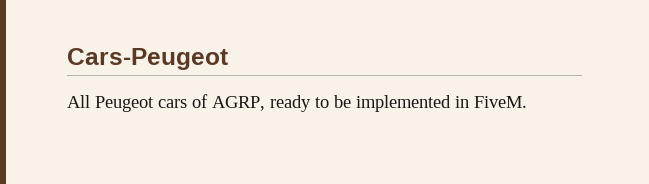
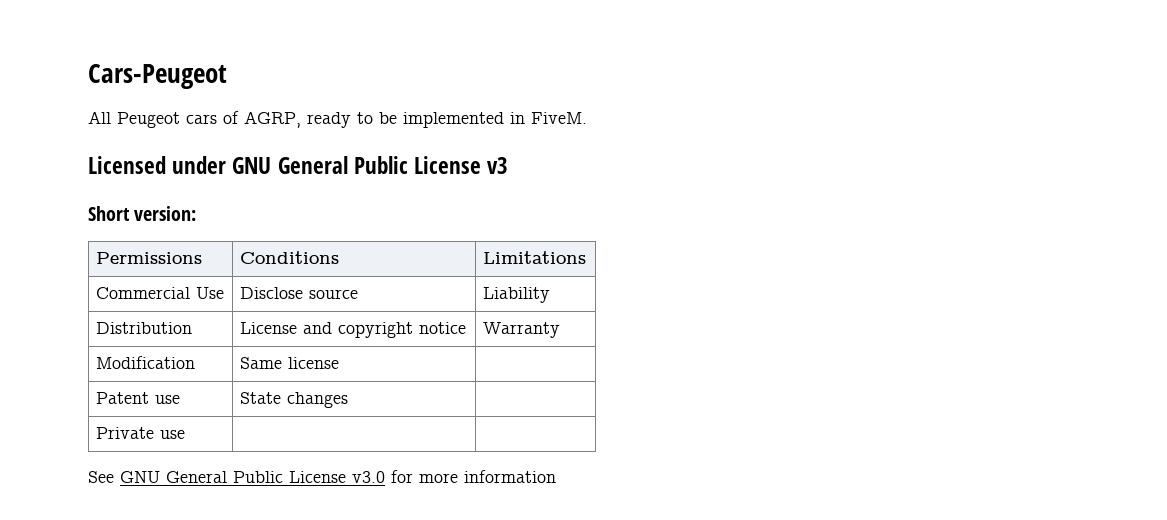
(527, 102) none -> [88,156,509,174] [88,206,197,221] [95,252,202,264] [239,251,339,264] [482,251,586,264] [95,287,224,299] [239,287,358,299] [482,287,550,303] [95,322,192,334] [239,322,466,338] [482,322,560,338] [95,356,195,369] [239,357,339,369] [95,392,180,404] [239,392,348,408] [95,427,185,439] [88,470,556,483] // Licensed under GNU General Public License v3 // Short version: // Permissions | Conditions | Limitations // Commercial Use | Disclose source | Liability // Distribution | License and copyright notice | Warranty // Modification | Same license | // Patent use | State changes | // Private use | | // See GNU General Public License v3.0 for more information

